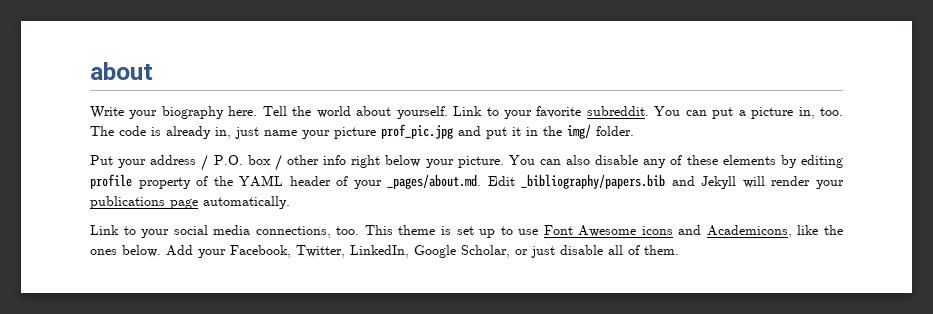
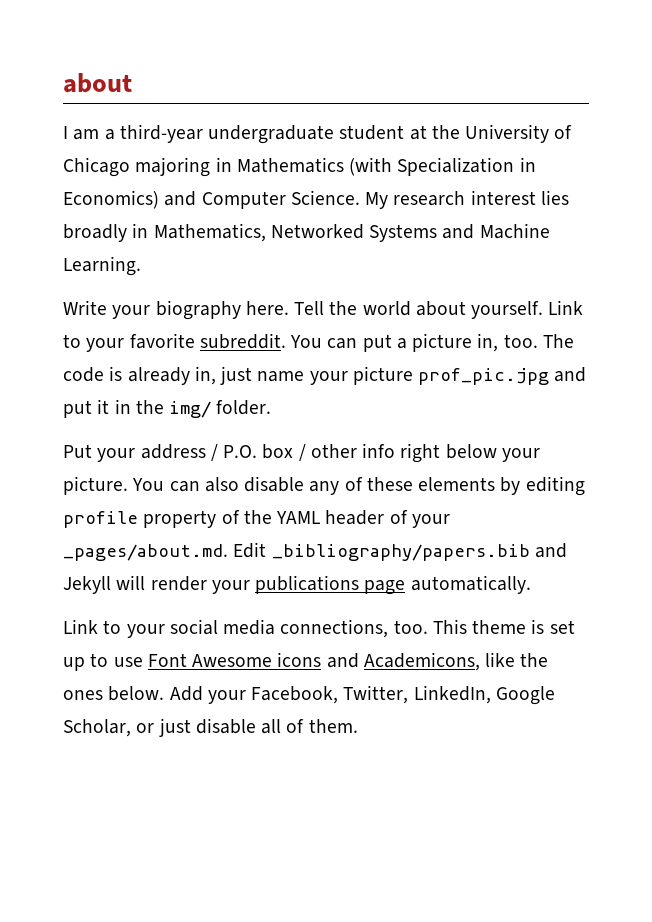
[90,62,153,80] about -> [63,73,132,93] [63,124,573,144] [63,157,536,177] [63,190,569,209] [63,223,550,242] [63,256,141,276] about // I am a third-year undergraduate student at the University of Chicago majoring in Mathematics (with Specialization in Economics) and Computer Science. My research interest lies broadly in Mathematics, Networked Systems and Machine Learning.

